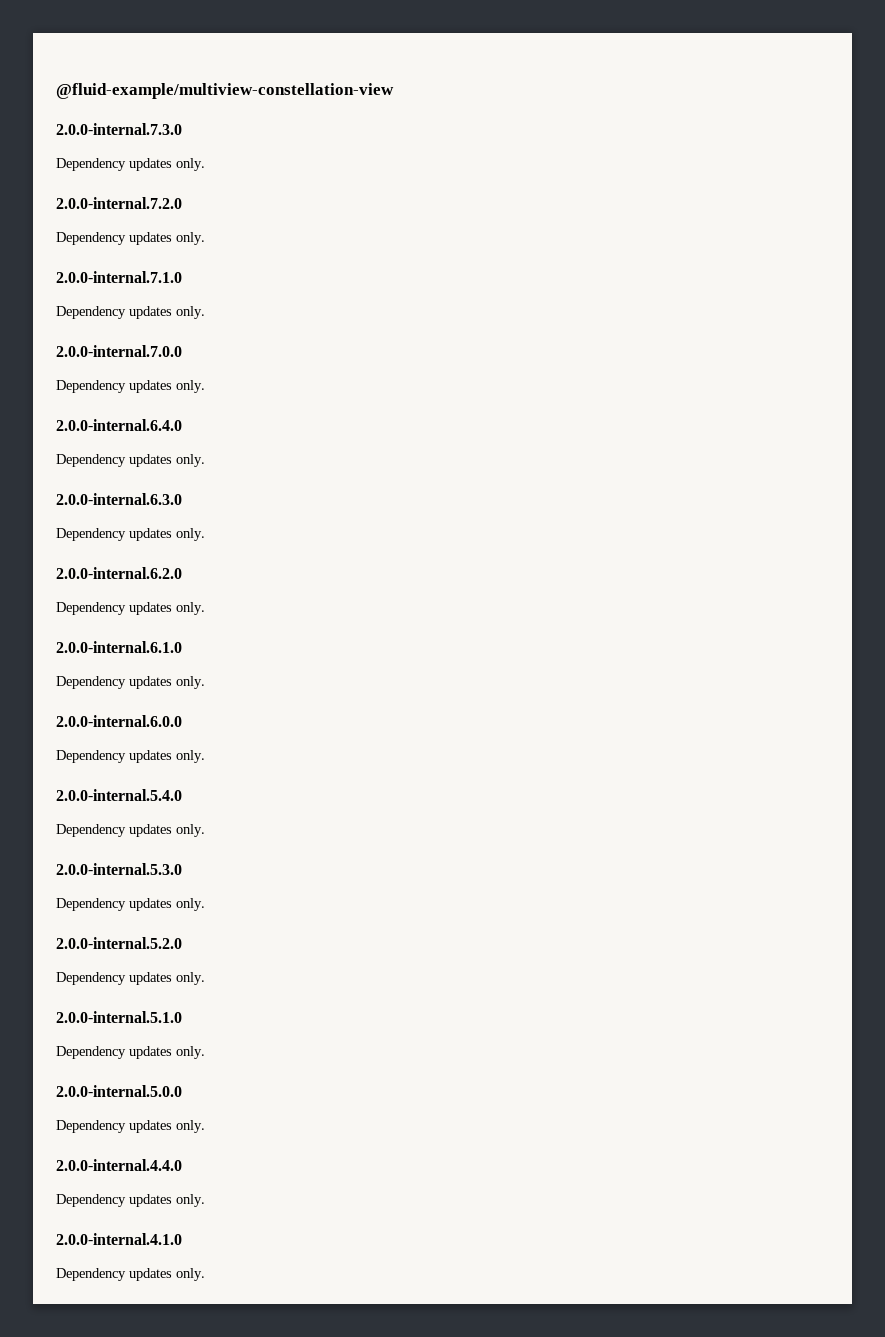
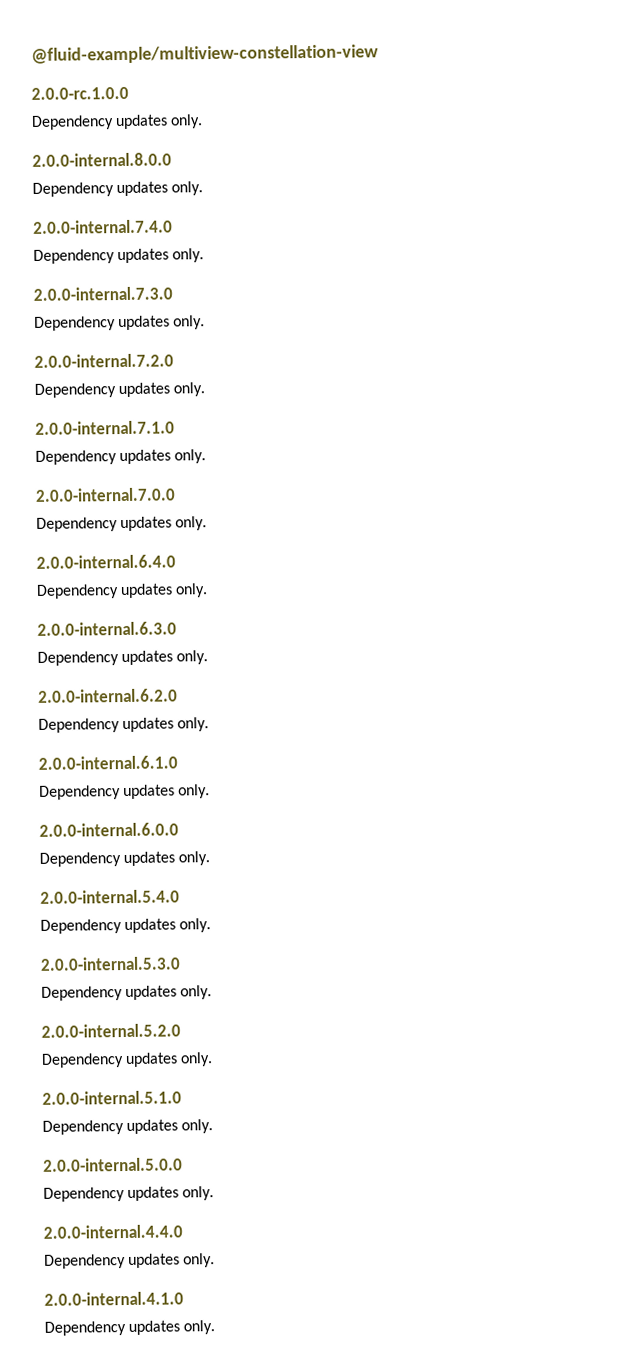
(394, 91) none -> [31,86,129,100] [31,114,204,130] [32,152,172,167] [32,181,204,197] [33,219,173,234] [33,248,205,264] // 2.0.0-rc.1.0.0 // Dependency updates only. // 2.0.0-internal.8.0.0 // Dependency updates only. // 2.0.0-internal.7.4.0 // Dependency updates only.

